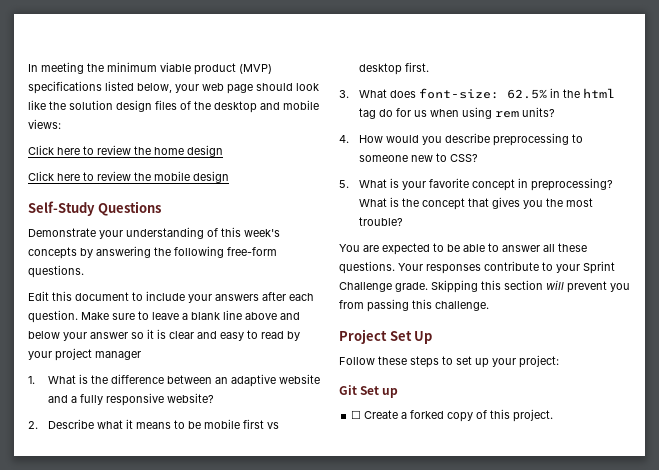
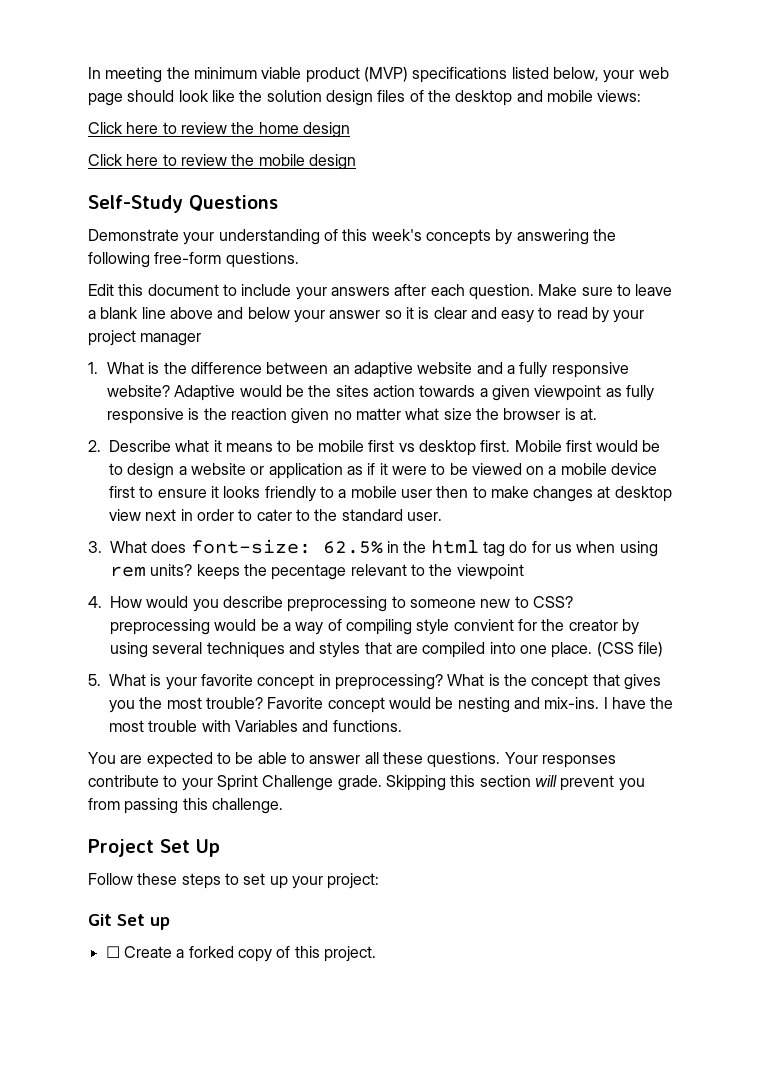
(214, 398) none -> [174,385,654,401] [107,408,597,424] Adaptive would be the sites action towards a given viewpoint as fully responsive is the reaction given no matter what size the browser is at.
(429, 67) none -> [514,440,661,452] [109,463,658,479] [109,486,672,502] [109,509,442,521] Mobile first would be to design a website or application as if it were to be viewed on a mobile device first to ensure it looks friendly to a mobile user then to make changes at desktop view next in order to cater to the standard user.
(555, 112) none -> [196,564,524,580] keeps the pecentage relevant to the viewpoint
(478, 158) none -> [110,619,639,635] [110,642,663,658] preprocessing would be a way of compiling style convient for the creator by using several techniques and styles that are compiled into one place. (CSS file)
(403, 221) none -> [267,697,674,713] [109,720,402,732] Favorite concept would be nesting and mix-ins. I have the most trouble with Variables and functions.

